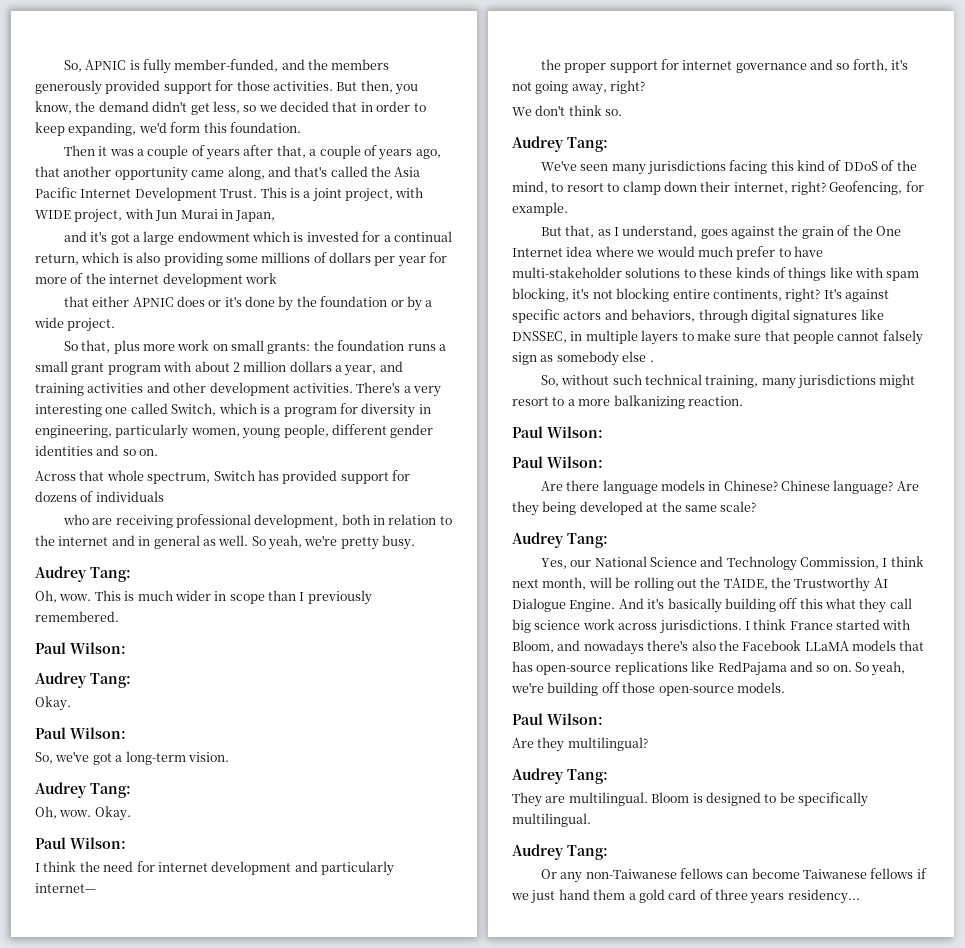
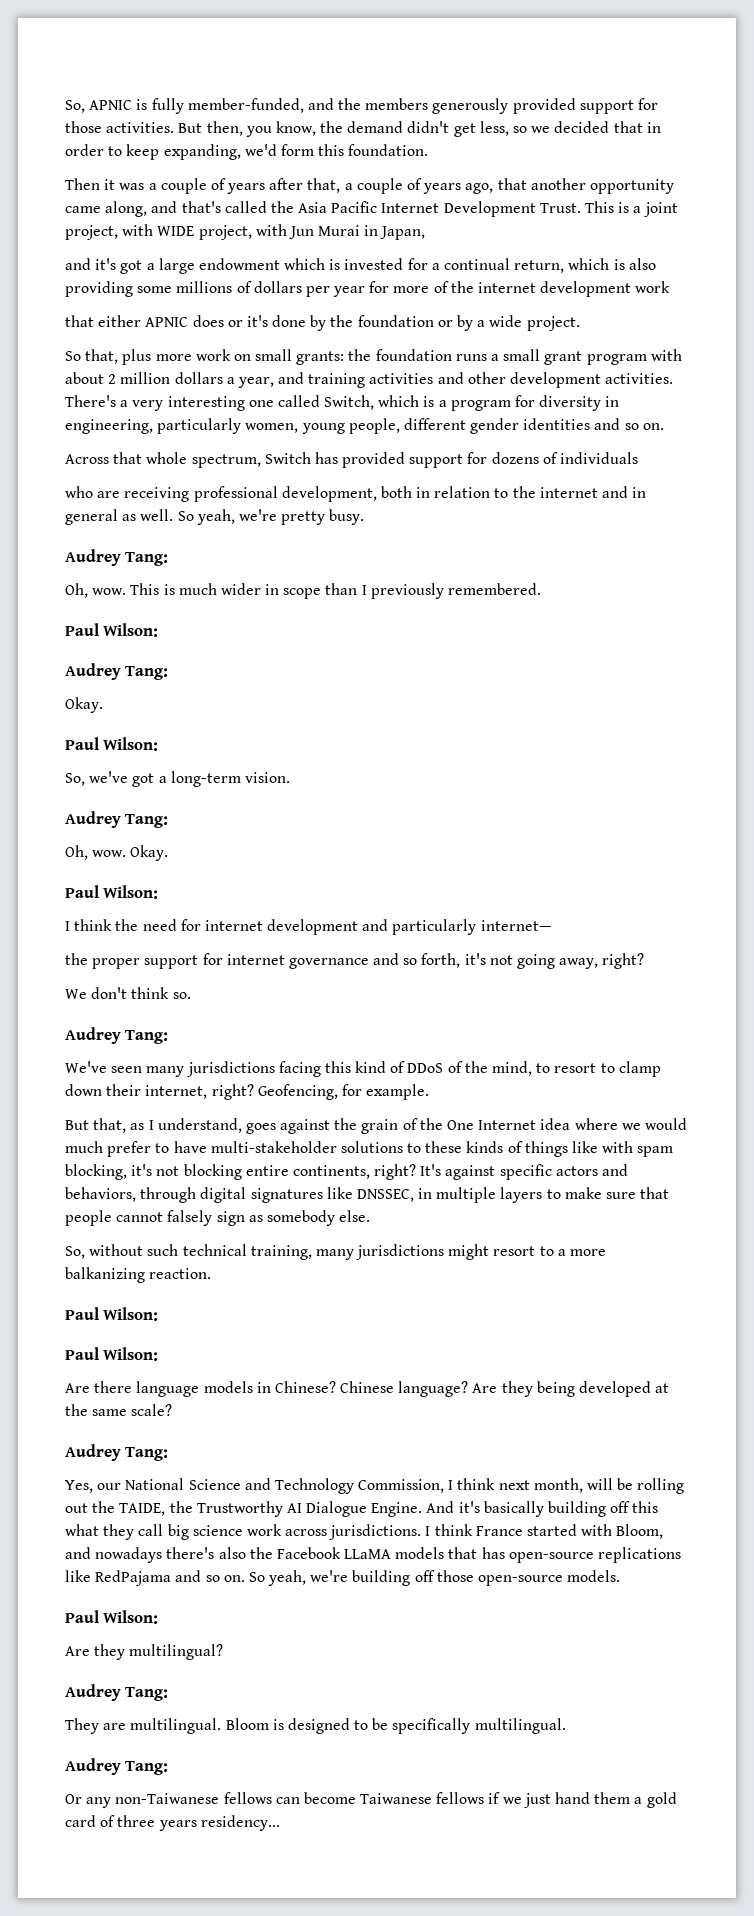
[622,351,654,362] else . -> [339,1210,371,1222] else.

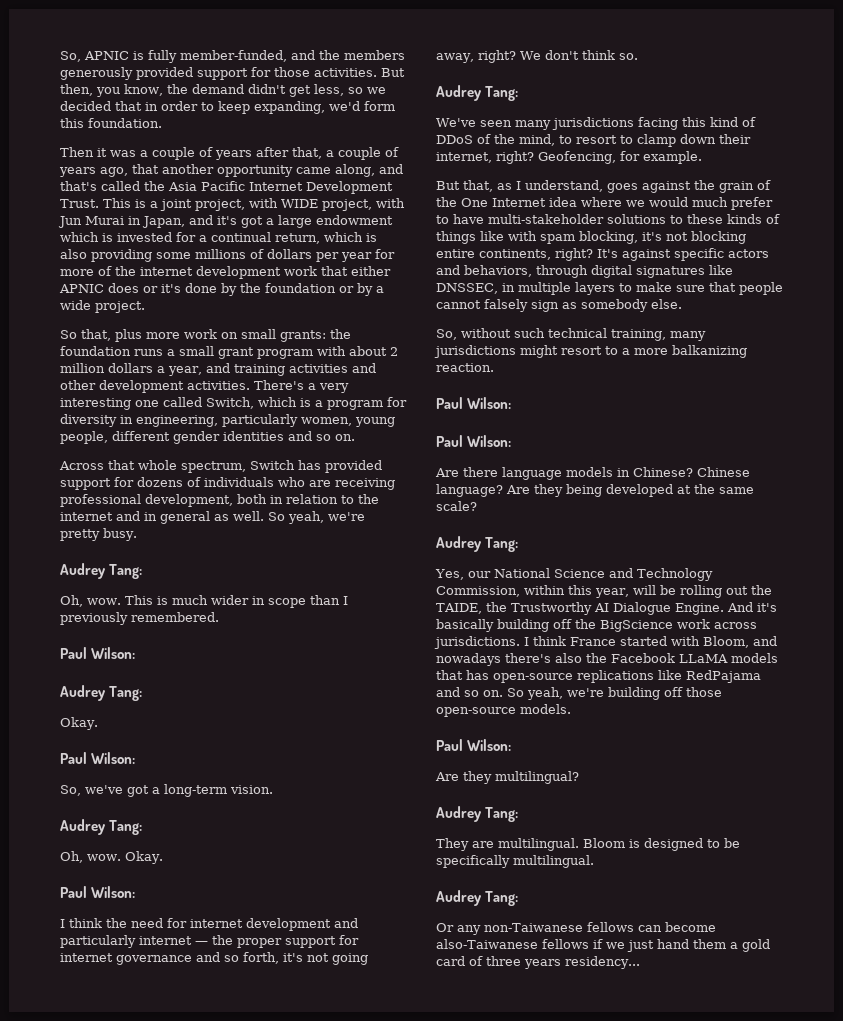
(426, 233) // -> (185, 222) none
(671, 287) // -> (317, 271) none
(639, 458) // -> (274, 482) none
[480,920,551,931] internet— // -> [139,936,208,945] internet —
(645, 961) // -> (516, 56) none
[448,1478,583,1493] I think next month, -> [524,585,629,598] within this year,
[632,1501,659,1513] [65,1524,243,1540] this what they call big science -> [575,619,673,632] the BigScience
[360,1793,433,1804] Taiwanese -> [436,939,538,949] also-Taiwanese

